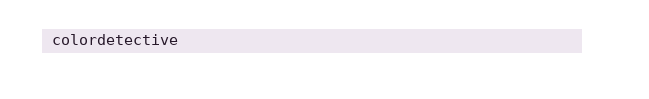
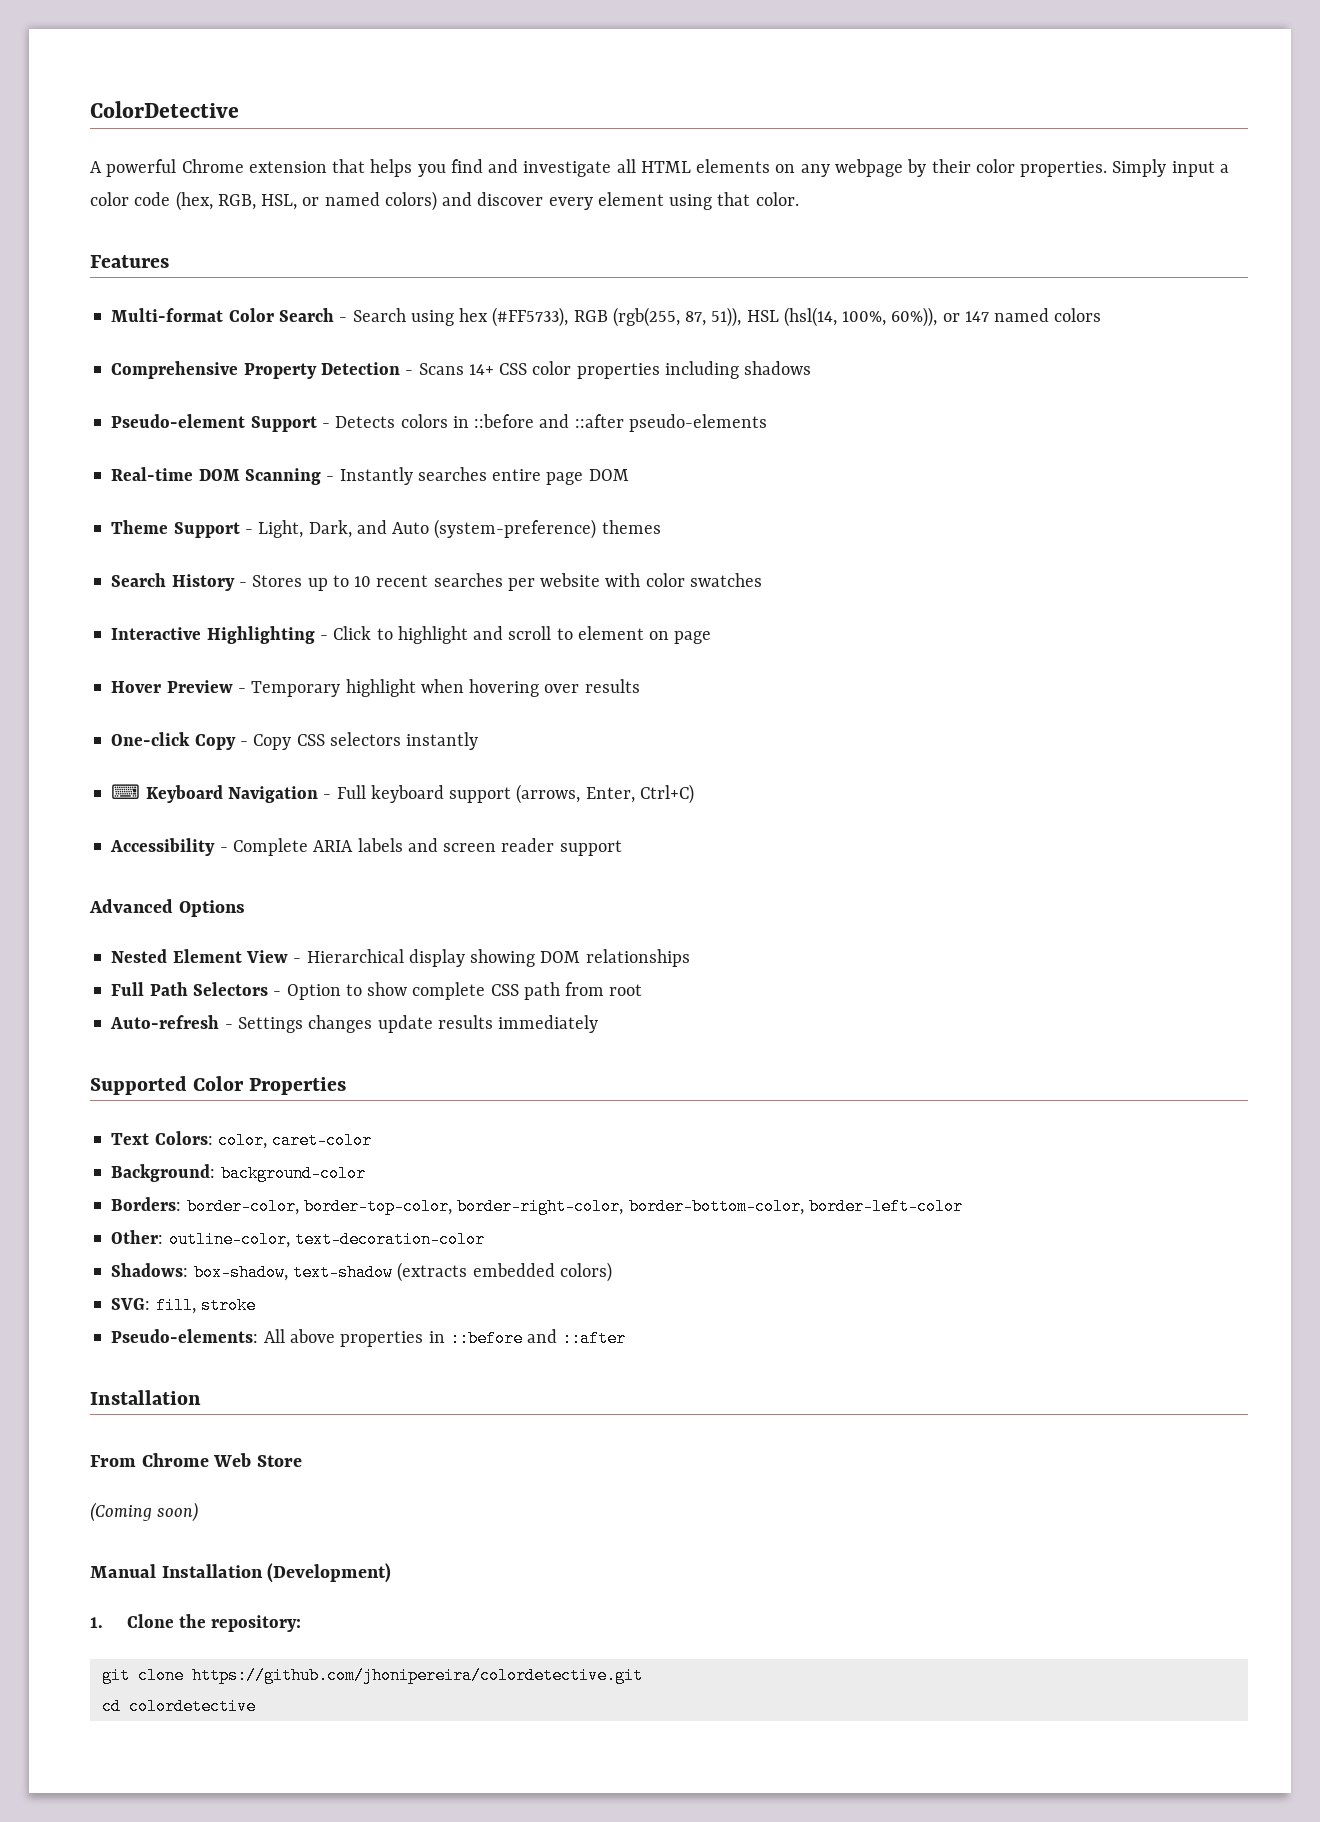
(51, 39) none -> [90,101,239,118] [90,159,1229,177] [90,191,799,211] [90,255,169,268] [111,307,1102,327] [111,361,812,379] [111,414,767,432] [111,467,629,485] [111,519,661,539] [111,573,762,591] [111,626,712,644] [111,679,640,697] [111,732,479,750] [111,784,694,804] [110,838,622,856] [89,899,245,917] [111,949,690,967] [111,982,643,1000] [110,1015,599,1033] [90,1076,347,1095] [111,1131,373,1149] [111,1164,366,1182] [111,1197,963,1215] [111,1230,485,1248] [111,1262,612,1282] [111,1297,256,1314] [111,1329,627,1347] [90,1390,201,1405] [90,1453,303,1467] [90,1502,199,1522] [90,1563,392,1583] [90,1614,302,1632] [101,1667,643,1684] [101,1698,121,1715] ColorDetective // A powerful Chrome extension that helps you find and investigate all HTML elements on any webpage by their color properties. Simply input a color code (hex, RGB, HSL, or named colors) and discover every element using that color. // Features // Multi-format Color Search - Search using hex (#FF5733), RGB (rgb(255, 87, 51)), HSL (hsl(14, 100%, 60%)), or 147 named colors // Comprehensive Property Detection - Scans 14+ CSS color properties including shadows // Pseudo-element Support - Detects colors in ::before and ::after pseudo-elements // Real-time DOM Scanning - Instantly searches entire page DOM // Theme Support - Light, Dark, and Auto (system-preference) themes // Search History - Stores up to 10 recent searches per website with color swatches // Interactive Highlighting - Click to highlight and scroll to element on page // Hover Preview - Temporary highlight when hovering over results // One-click Copy - Copy CSS selectors instantly // ⌨ Keyboard Navigation - Full keyboard support (arrows, Enter, Ctrl+C) // Accessibility - Complete ARIA labels and screen reader support // Advanced Options // Nested Element View - Hierarchical display showing DOM relationships // Full Path Selectors - Option to show complete CSS path from root // Auto-refresh - Settings changes update results immediately // Supported Color Properties // Text Colors: color, caret-color // Background: background-color // Borders: border-color, border-top-color, border-right-color, border-bottom-color, border-left-color // Other: outline-color, text-decoration-color // Shadows: box-shadow, text-shadow (extracts embedded colors) // SVG: fill, stroke // Pseudo-elements: All above properties in ::before and ::after // Installation // From Chrome Web Store // (Coming soon) // Manual Installation (Development) // 1. Clone the repository: // git clone https://github.com/jhonipereira/colordetective.git // cd

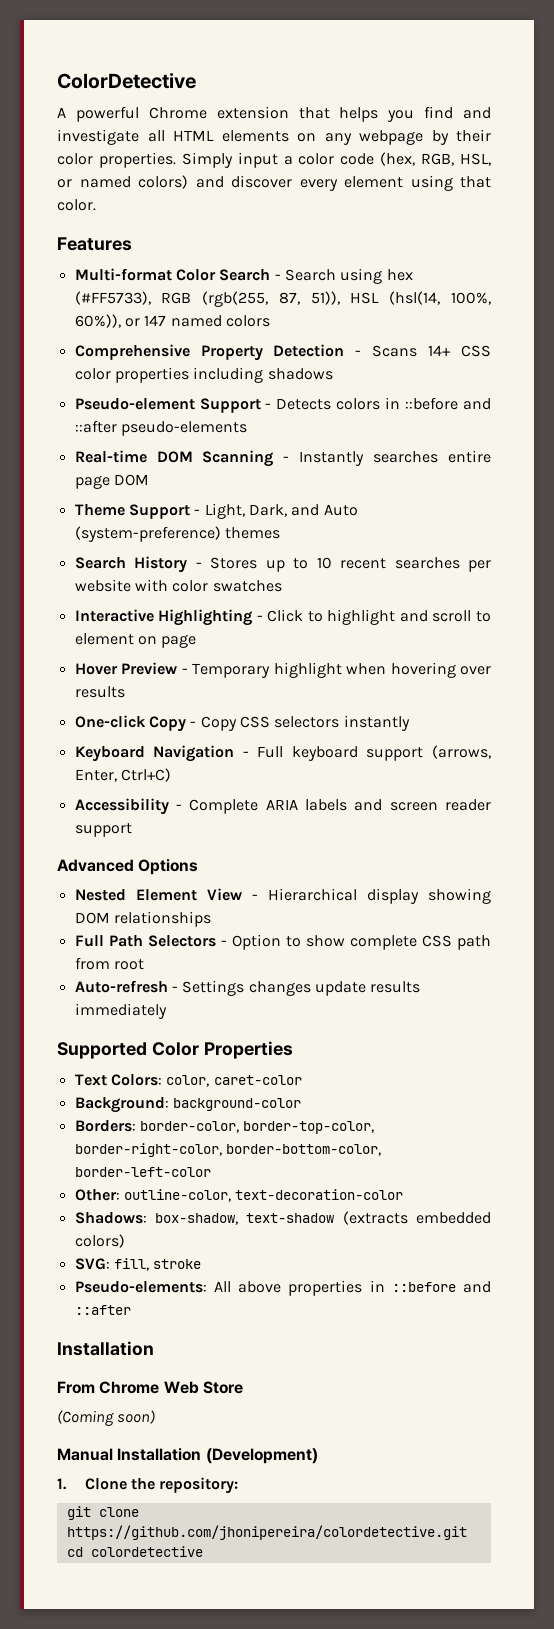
[111,784,141,799] ⌨ -> (410, 723) none

